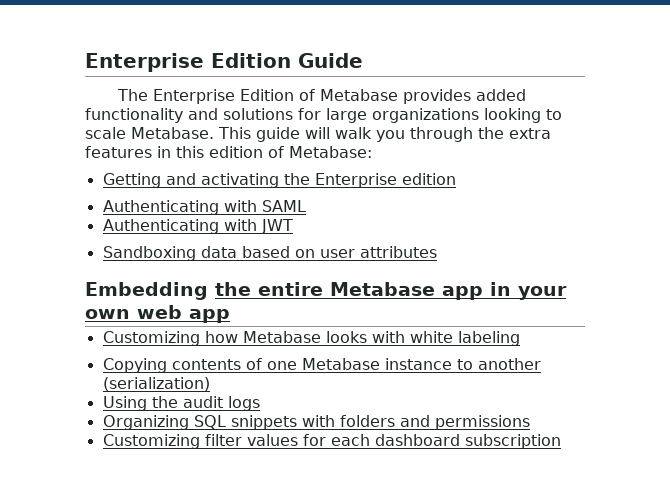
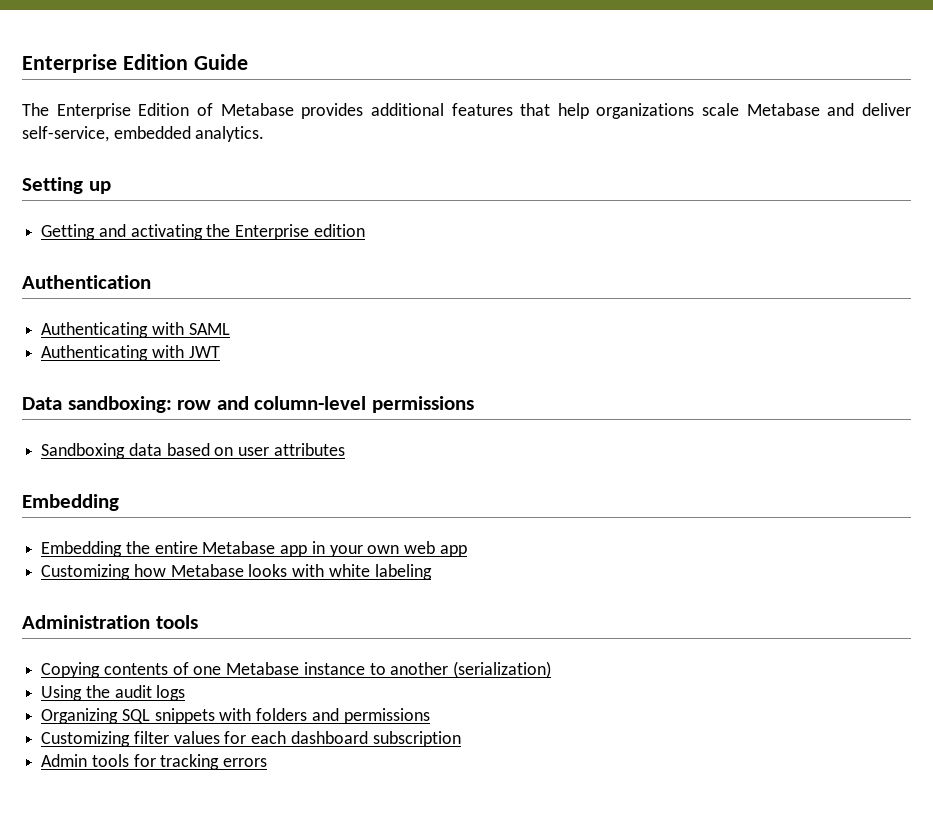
[475,89,526,101] [85,108,562,123] [85,127,551,142] [85,146,372,158] added functionality and solutions for large organizations looking to scale Metabase. This guide will walk you through the extra features in this edition of Metabase: -> [370,103,911,119] [22,126,265,142] [22,177,111,194] additional features that help organizations scale Metabase and deliver self-service, embedded analytics. // Setting up
(456, 179) none -> [22,275,151,289] // Authentication
(293, 226) none -> [22,396,474,413] // Data sandboxing: row and column-level permissions
(208, 291) none -> [41,541,123,557] // Embedding
(520, 338) none -> [22,615,198,629] // Administration tools
(561, 441) none -> [41,754,268,770] // Admin tools for tracking errors

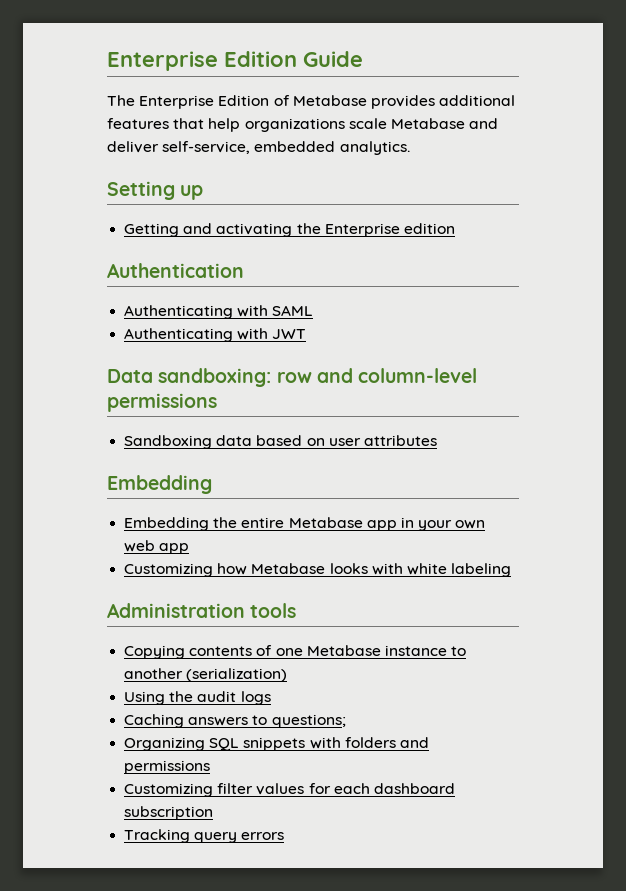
(186, 693) none -> [124,714,346,728] // Caching answers to questions;
[41,754,220,770] Admin tools for tracking -> [124,829,238,843] Tracking query

